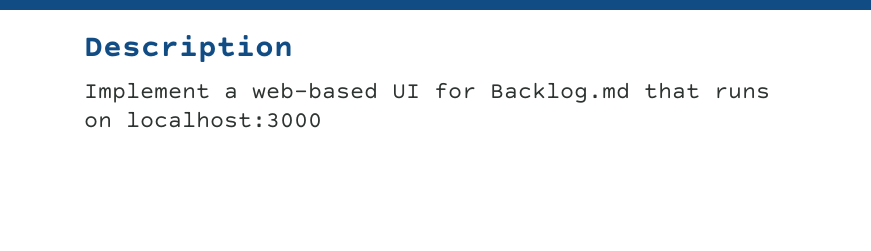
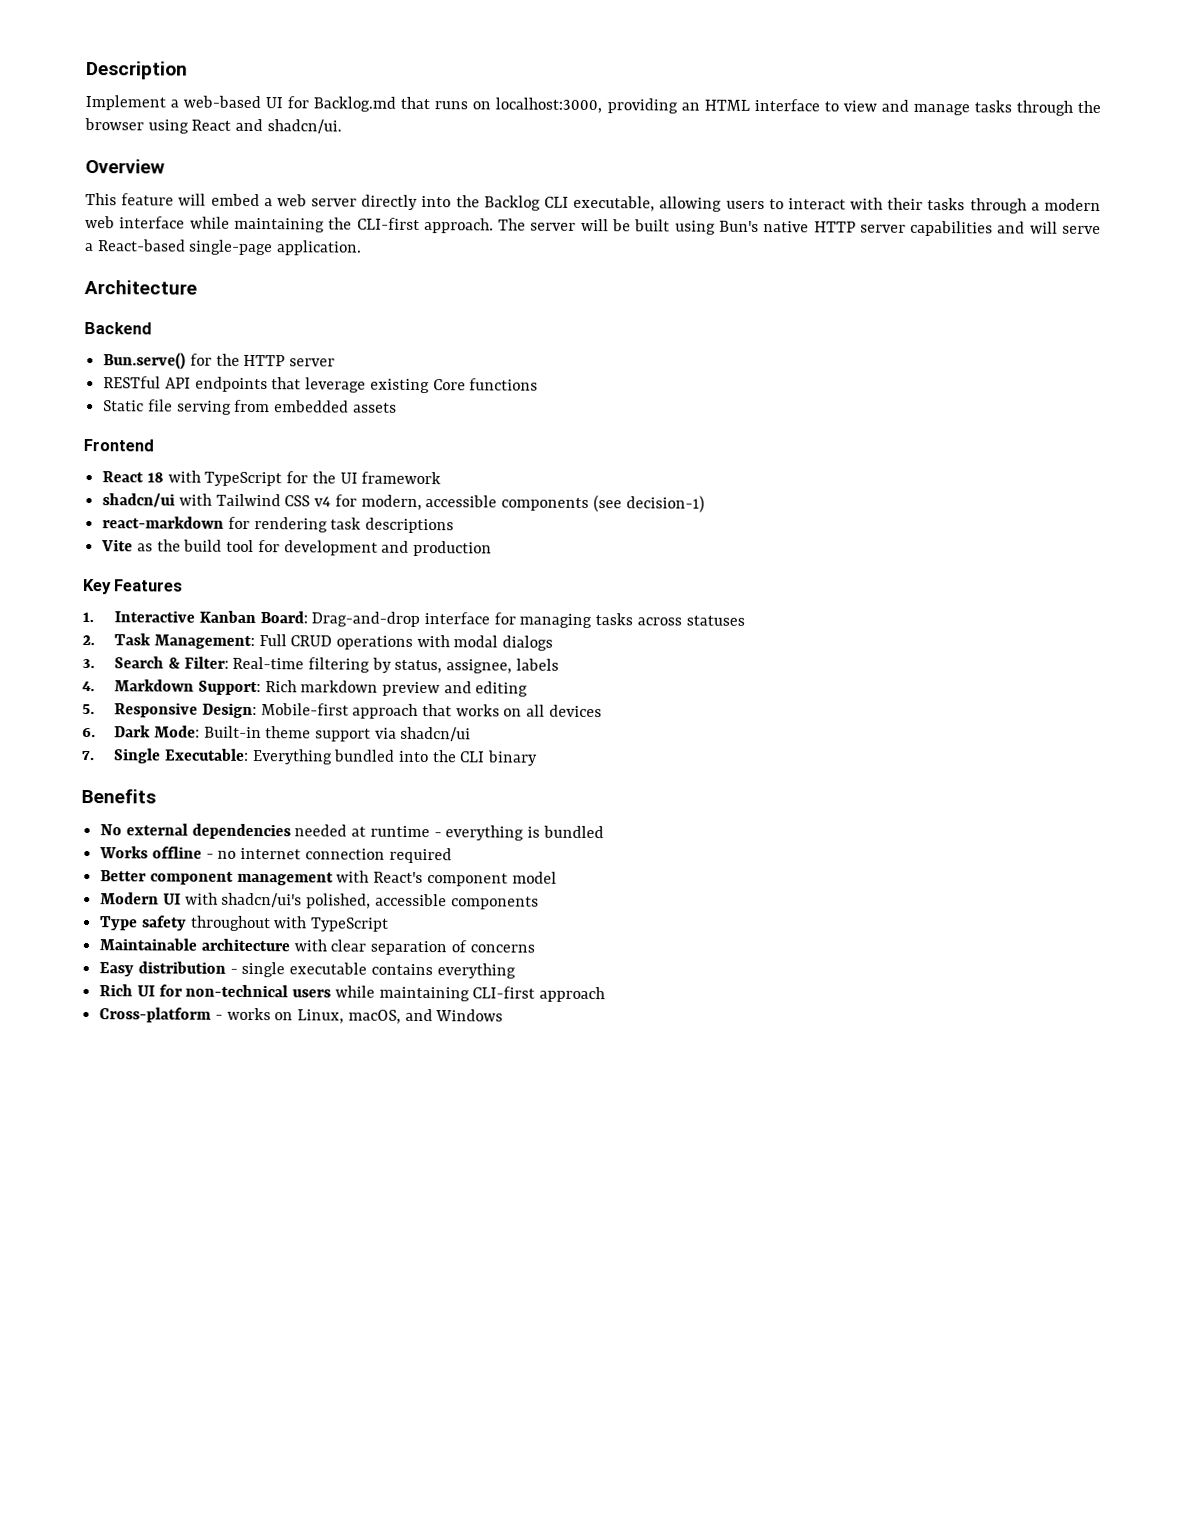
[126,111,322,128] localhost:3000 -> [495,97,1101,116] [84,117,342,134] [85,158,165,174] [85,192,1101,214] [85,215,1101,237] [85,239,363,256] [84,279,197,295] [84,321,152,335] [103,352,336,370] [103,376,539,394] [103,399,397,415] [83,438,154,452] [102,470,442,487] [102,493,705,513] [102,516,455,534] [101,539,493,557] [82,578,184,595] [82,610,745,629] [82,633,554,651] [82,656,559,674] [82,679,529,697] [82,702,602,719] [82,725,472,742] [81,748,539,766] [81,788,156,804] [100,823,604,841] [99,846,452,864] [100,870,557,887] [100,892,539,910] [99,915,390,932] [99,938,535,956] [99,961,516,979] [99,984,606,1003] [99,1007,504,1024] localhost:3000, providing an HTML interface to view and manage tasks through the browser using React and shadcn/ui. // Overview // This feature will embed a web server directly into the Backlog CLI executable, allowing users to interact with their tasks through a modern web interface while maintaining the CLI-first approach. The server will be built using Bun's native HTTP server capabilities and will serve a React-based single-page application. // Architecture // Backend // Bun.serve() for the HTTP server // RESTful API endpoints that leverage existing Core functions // Static file serving from embedded assets // Frontend // React 18 with TypeScript for the UI framework // shadcn/ui with Tailwind CSS v4 for modern, accessible components (see decision-1) // react-markdown for rendering task descriptions // Vite as the build tool for development and production // Key Features // 1. Interactive Kanban Board: Drag-and-drop interface for managing tasks across statuses // 2. Task Management: Full CRUD operations with modal dialogs // 3. Search & Filter: Real-time filtering by status, assignee, labels // 4. Markdown Support: Rich markdown preview and editing // 5. Responsive Design: Mobile-first approach that works on all devices // 6. Dark Mode: Built-in theme support via shadcn/ui // 7. Single Executable: Everything bundled into the CLI binary // Benefits // No external dependencies needed at runtime - everything is bundled // Works offline - no internet connection required // Better component management with React's component model // Modern UI with shadcn/ui's polished, accessible components // Type safety throughout with TypeScript // Maintainable architecture with clear separation of concerns // Easy distribution - single executable contains everything // Rich UI for non-technical users while maintaining CLI-first approach // Cross-platform - works on Linux, macOS, and Windows

